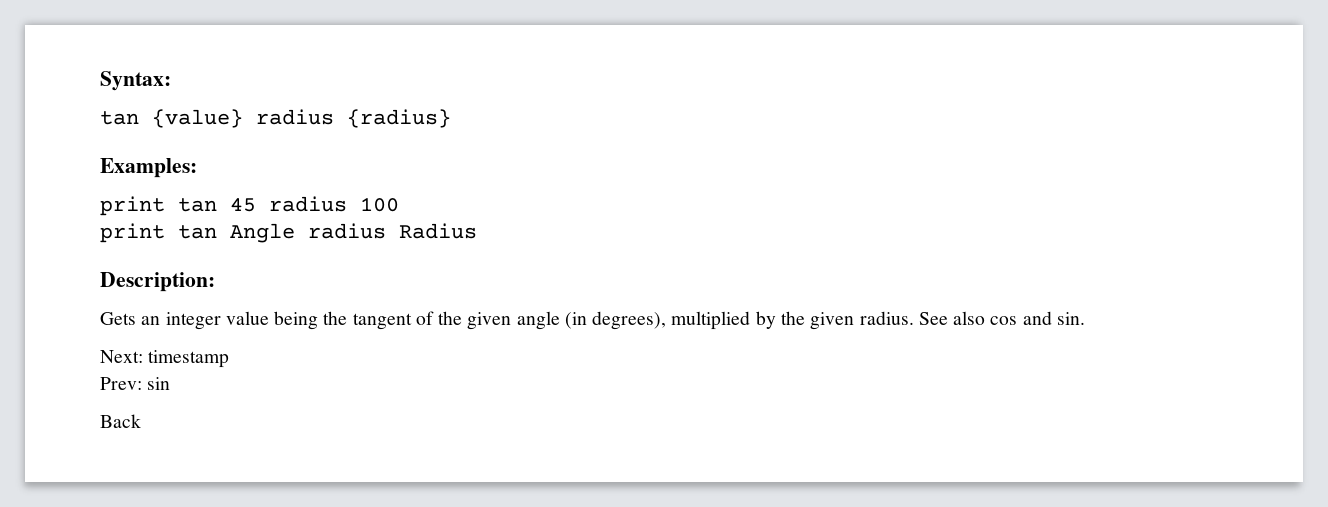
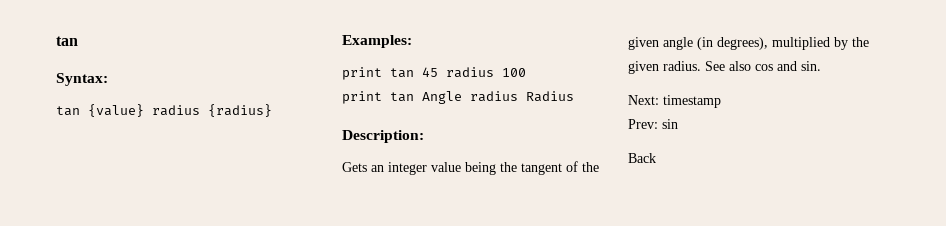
(100, 81) none -> [56,36,78,46] tan //

